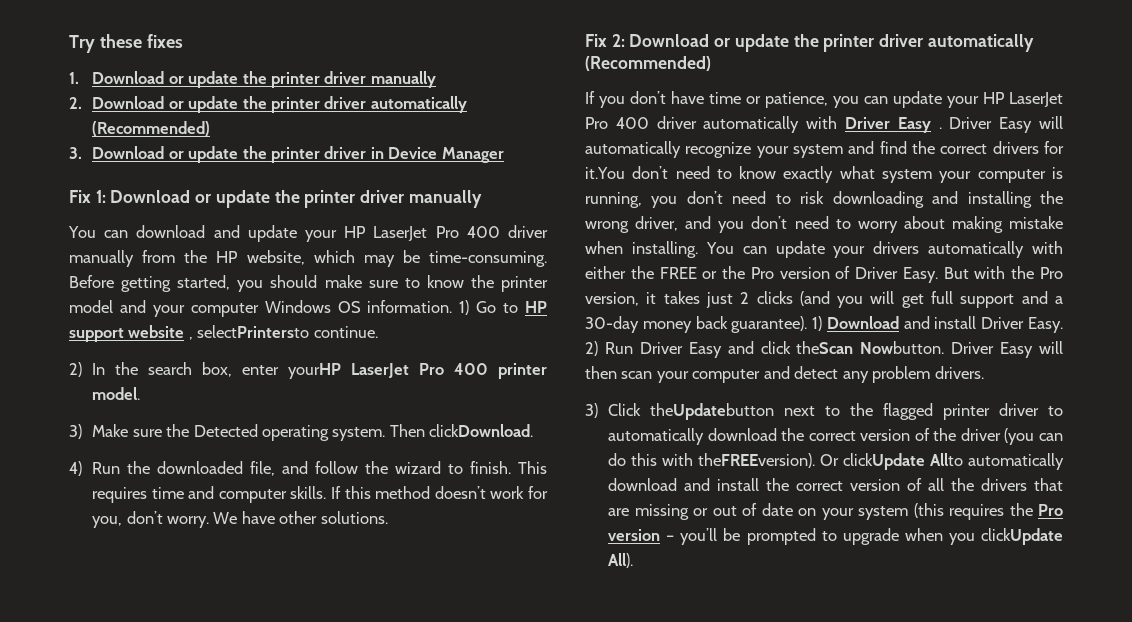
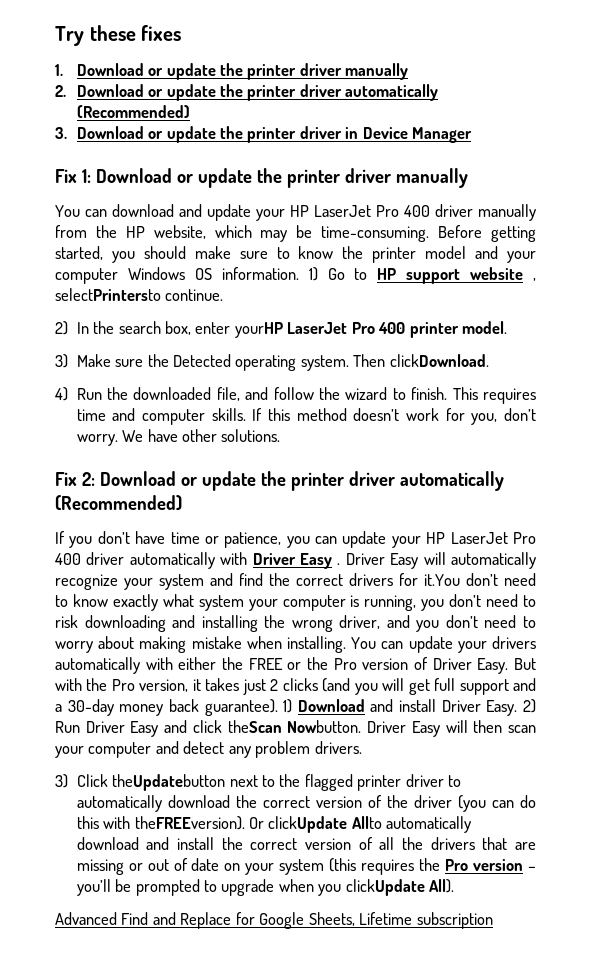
(634, 560) none -> [55,912,493,929] // Advanced Find and Replace for Google Sheets, Lifetime subscription

